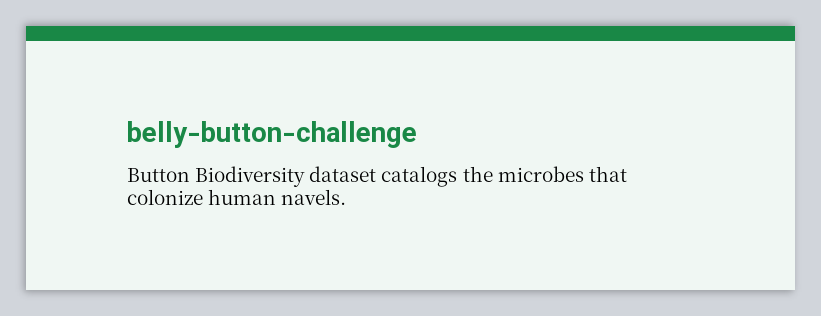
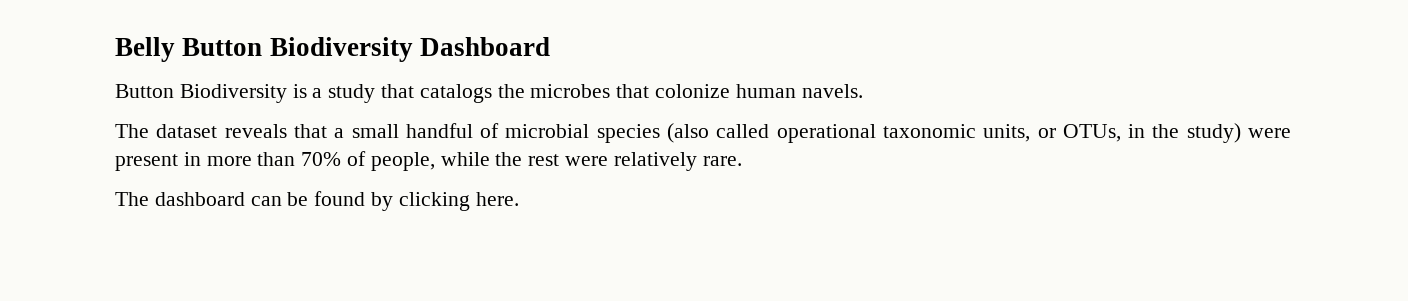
[127,121,417,148] [127,166,377,187] belly-button-challenge // Button Biodiversity dataset -> [115,37,550,62] [115,84,415,103] Belly Button Biodiversity Dashboard // Button Biodiversity is a study that
(347, 197) none -> [115,123,1291,143] [115,151,742,171] [115,191,519,211] // The dataset reveals that a small handful of microbial species (also called operational taxonomic units, or OTUs, in the study) were present in more than 70% of people, while the rest were relatively rare. // The dashboard can be found by clicking here.

